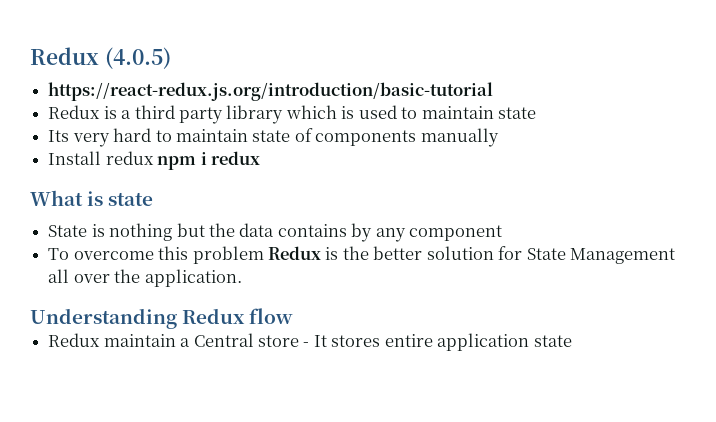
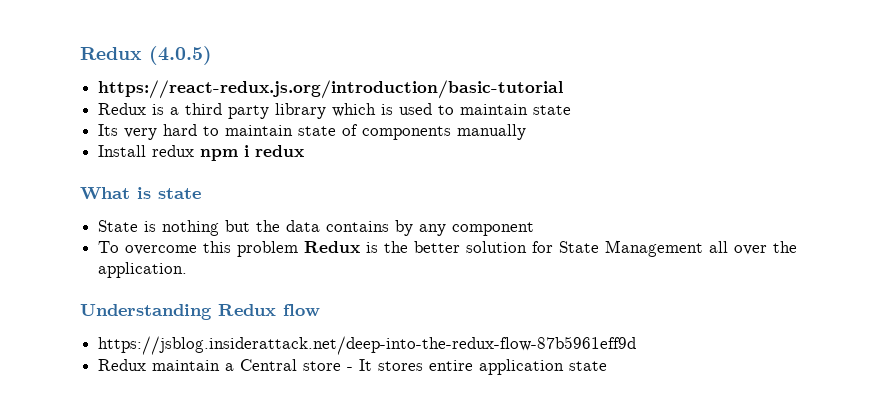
(294, 316) none -> [98,336,637,355] // https://jsblog.insiderattack.net/deep-into-the-redux-flow-87b5961eff9d

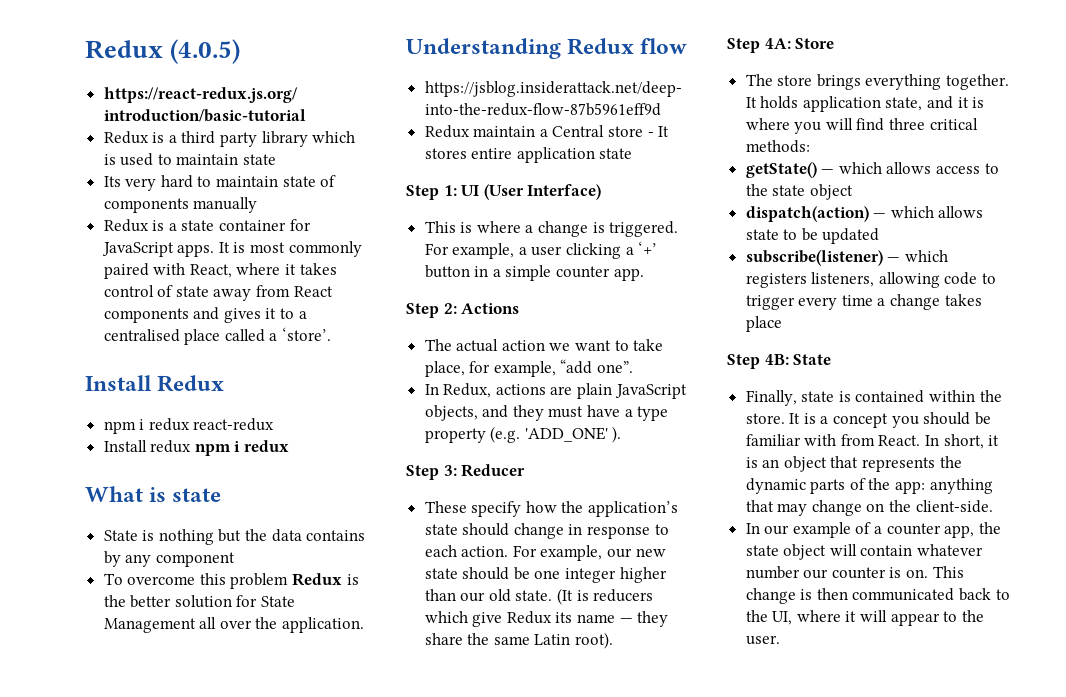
(527, 132) none -> [103,219,311,232] [101,241,362,257] [103,263,337,279] [103,285,333,301] [103,307,307,323] [103,327,332,345] [85,375,225,392] [103,418,275,434] // Redux is a state container for JavaScript apps. It is most commonly paired with React, where it takes control of state away from React components and gives it to a centralised place called a ‘store’. // Install Redux // npm i redux react-redux
(608, 366) none -> [406,184,602,200] [424,221,679,237] [424,241,658,259] [424,265,644,281] [406,303,520,318] [424,339,664,352] [424,359,634,377] [424,383,687,399] [424,405,669,421] [424,426,622,443] [406,464,526,480] [424,501,679,517] [424,523,669,539] [424,545,666,561] [424,567,667,583] [424,588,654,605] [424,611,669,627] [424,632,614,649] [727,38,835,53] [745,74,1010,90] [745,96,985,112] [745,118,978,134] [745,140,810,153] [745,162,999,178] [745,184,853,200] [745,206,984,222] [745,228,880,244] [745,250,948,266] [745,272,997,288] [745,294,982,310] [745,316,782,332] [727,354,832,369] [745,390,1002,406] [745,412,991,428] [745,434,1000,449] [745,456,962,472] [745,478,993,494] [745,500,993,516] [745,522,1001,538] [745,544,984,560] [745,566,964,579] [745,588,1010,604] [745,610,984,626] [745,635,780,645] // Step 1: UI (User Interface) // This is where a change is triggered. For example, a user clicking a ‘+’ button in a simple counter app. // Step 2: Actions // The actual action we want to take place, for example, “add one”. // In Redux, actions are plain JavaScript objects, and they must have a type property (e.g. 'ADD_ONE' ). // Step 3: Reducer // These specify how the application’s state should change in response to each action. For example, our new state should be one integer higher than our old state. (It is reducers which give Redux its name — they share the same Latin root). // Step 4A: Store // The store brings everything together. It holds application state, and it is where you will find three critical methods: // getState() — which allows access to the state object // dispatch(action) — which allows state to be updated // subscribe(listener) — which registers listeners, allowing code to trigger every time a change takes place // Step 4B: State // Finally, state is contained within the store. It is a concept you should be familiar with from React. In short, it is an object that represents the dynamic parts of the app: anything that may change on the client-side. // In our example of a counter app, the state object will contain whatever number our counter is on. This change is then communicated back to the UI, where it will appear to the user.

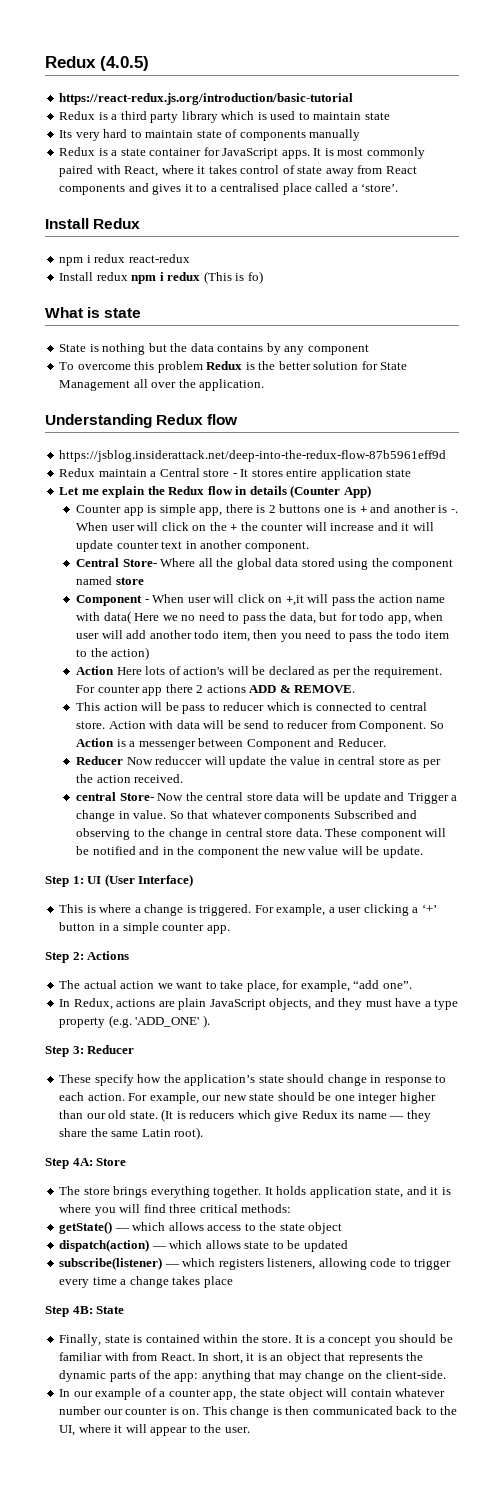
(290, 446) none -> [203,271,263,284] (This is fo)
(633, 153) none -> [59,485,371,498] [76,504,458,516] [76,522,434,531] [76,540,309,552] [76,558,454,570] [76,576,144,585] [76,594,446,606] [76,611,444,624] [76,630,449,642] [76,647,150,660] [76,666,442,678] [76,684,356,696] [76,702,427,714] [76,720,444,732] [76,738,386,750] [76,756,441,768] [76,774,184,783] [76,792,458,804] [76,810,418,822] [76,828,447,840] [76,846,423,858] // Let me explain the Redux flow in details (Counter App) // Counter app is simple app, there is 2 buttons one is + and another is -. When user will click on the + the counter will increase and it will update counter text in another component. // Central Store- Where all the global data stored using the component named store // Component - When user will click on +,it will pass the action name with data( Here we no need to pass the data, but for todo app, when user will add another todo item, then you need to pass the todo item to the action) // Action Here lots of action's will be declared as per the requirement. For counter app there 2 actions ADD & REMOVE. // This action will be pass to reducer which is connected to central store. Action with data will be send to reducer from Component. So Action is a messenger between Component and Reducer. // Reducer Now reduccer will update the value in central store as per the action received. // central Store- Now the central store data will be update and Trigger a change in value. So that whatever components Subscribed and observing to the change in central store data. These component will be notified and in the component the new value will be update.

